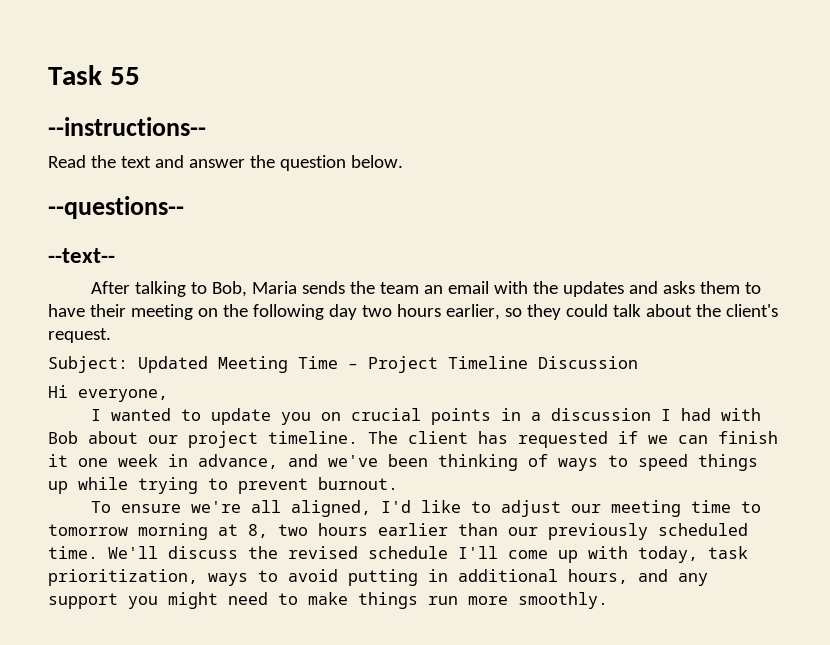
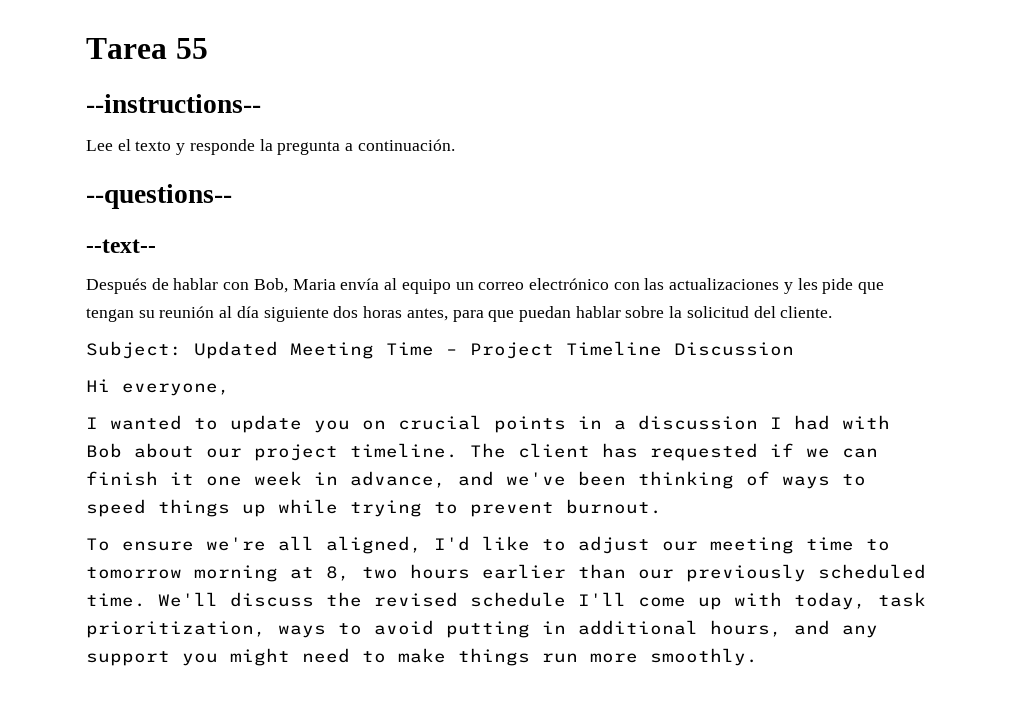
[48,65,102,85] Task -> [86,38,167,59] Tarea
[48,155,403,171] [48,196,184,219] [48,248,115,263] [90,281,761,297] [48,304,778,320] [48,328,111,343] Read the text and answer the question below. // --questions-- // --text-- // After talking to Bob, Maria sends the team an email with the updates and asks them to have their meeting on the following day two hours earlier, so they could talk about the client's request. -> [86,139,455,155] [86,184,232,209] [86,239,156,253] [86,278,885,294] [86,306,833,322] Lee el texto y responde la pregunta a continuación. // --questions-- // --text-- // Después de hablar con Bob, Maria envía al equipo un correo electrónico con las actualizaciones y les pide que tengan su reunión al día siguiente dos horas antes, para que puedan hablar sobre la solicitud del cliente.

